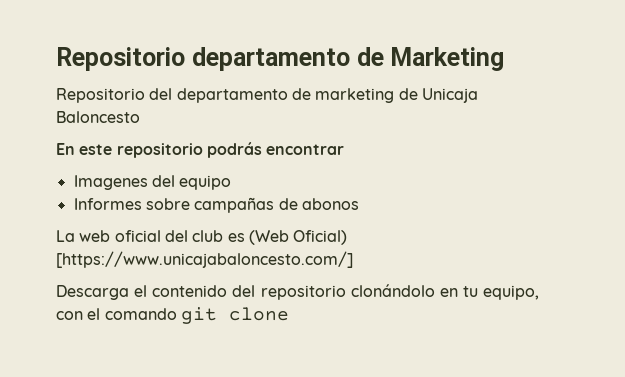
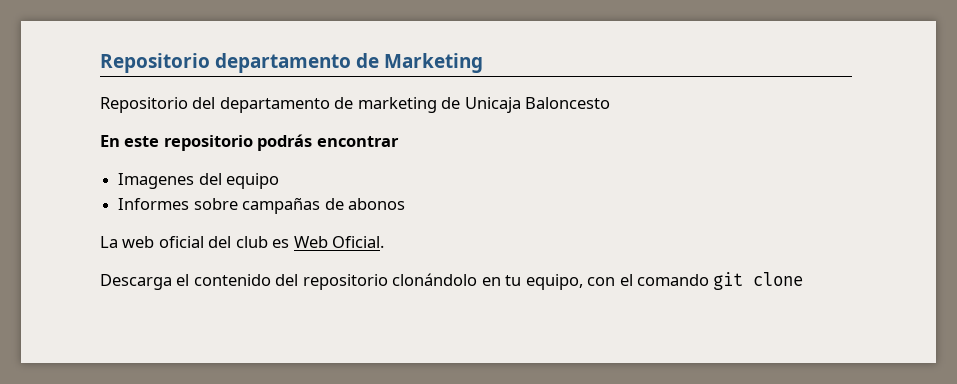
[248,230,348,245] [56,251,353,268] (Web Oficial) [https://www.unicajabaloncesto.com/] -> [293,236,385,248] Web Oficial.

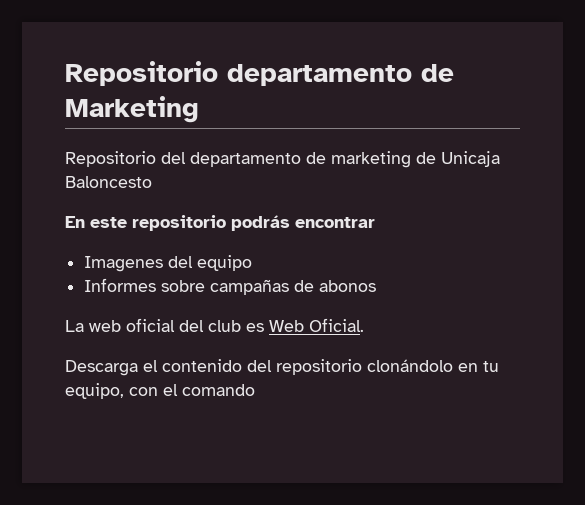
[713,272,804,290] git clone -> (255, 390) none

